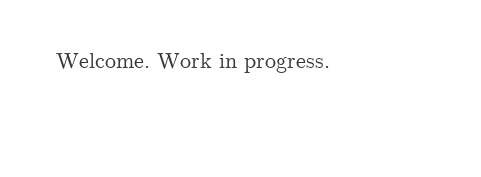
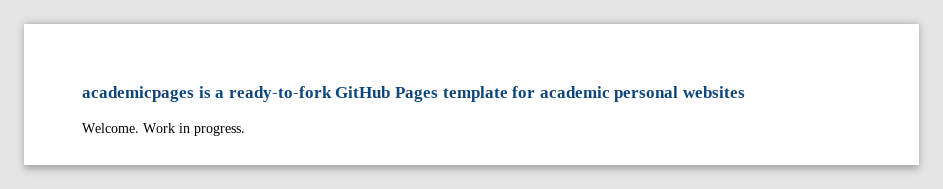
(56, 61) none -> [82,86,745,102] academicpages is a ready-to-fork GitHub Pages template for academic personal websites //

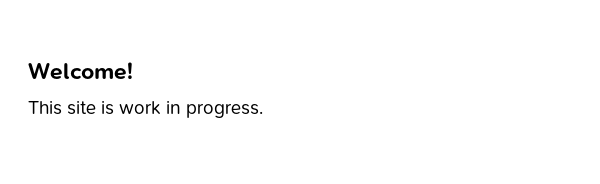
[82,86,745,102] [82,123,175,133] academicpages is a ready-to-fork GitHub Pages template for academic personal websites // Welcome. Work -> [28,62,133,80] [28,101,162,115] Welcome! // This site is work

